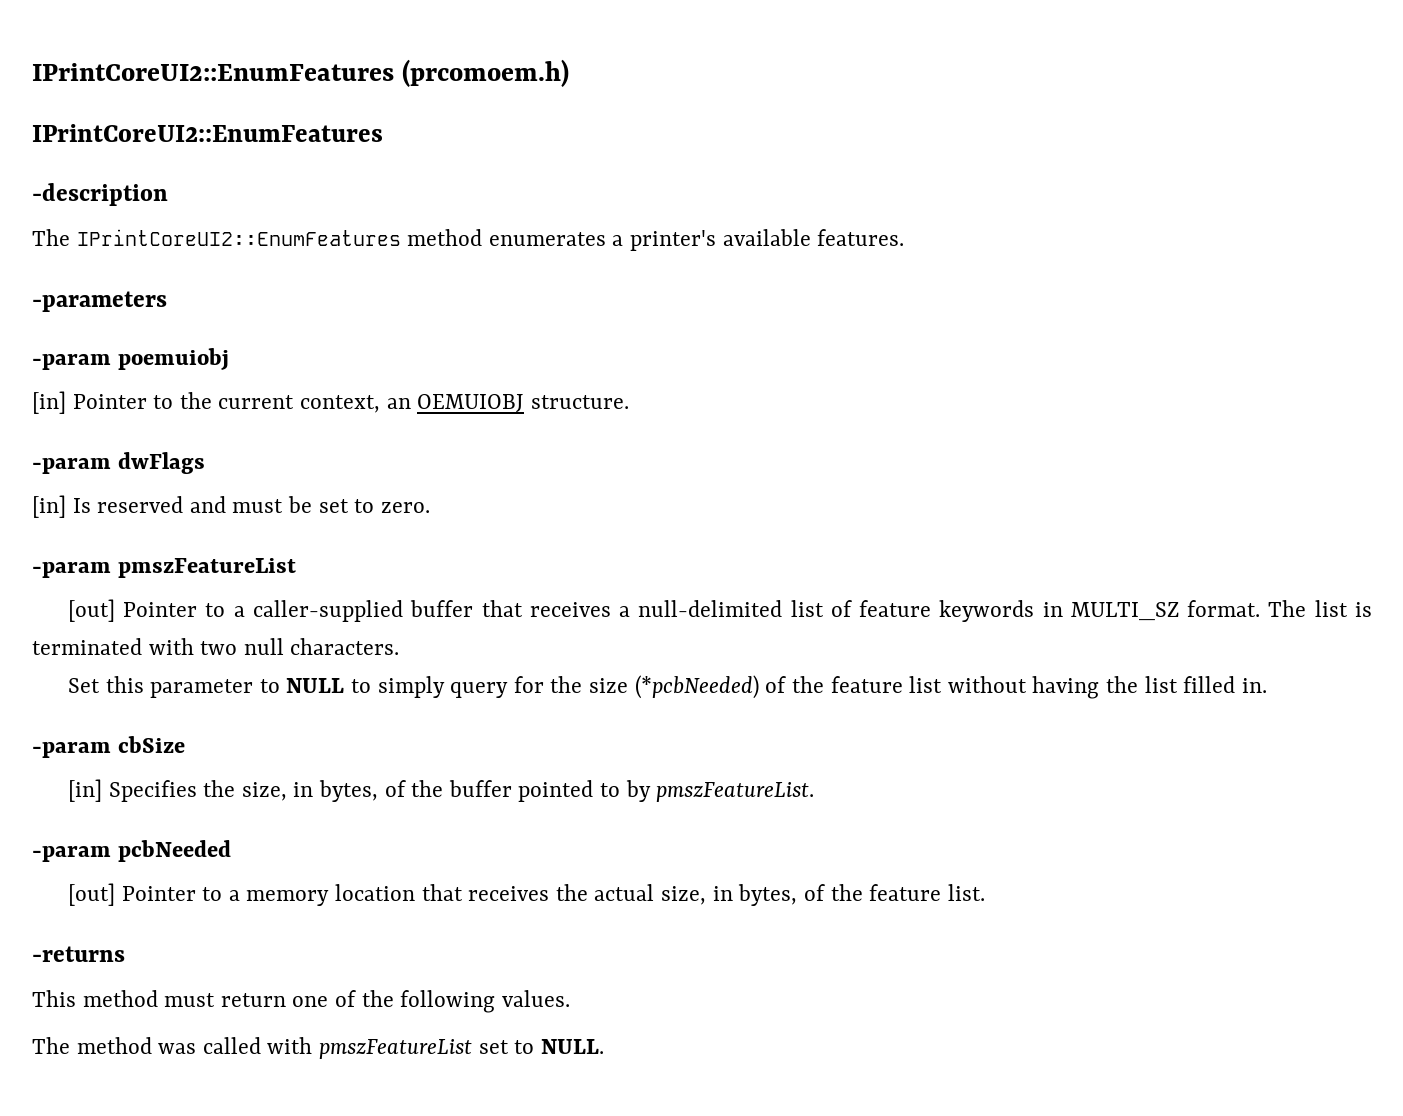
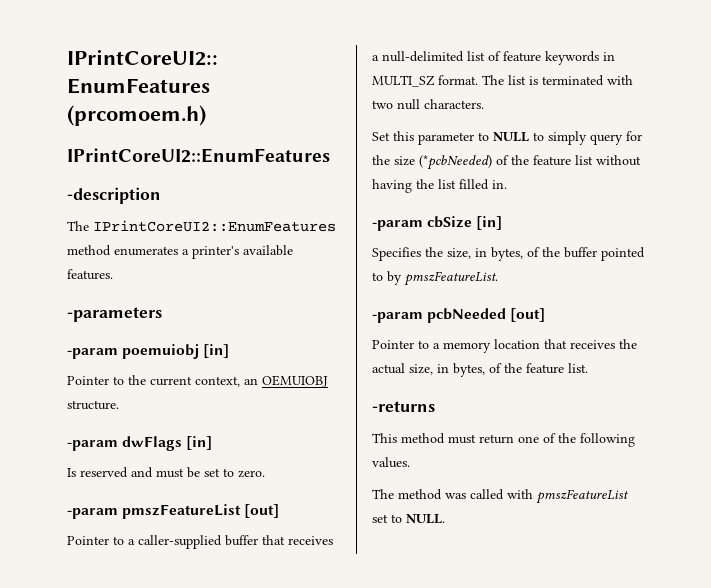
[32,391,66,414] // [in] -> [203,344,230,358] [in] //
[32,495,66,518] // [in] -> [186,436,213,450] [in] //
[67,599,115,622] // [out] -> [244,504,280,518] [out] //
[67,779,102,802] // [in] -> [476,216,503,230] [in] //
[67,883,115,906] // [out] -> [510,308,546,322] [out] //

